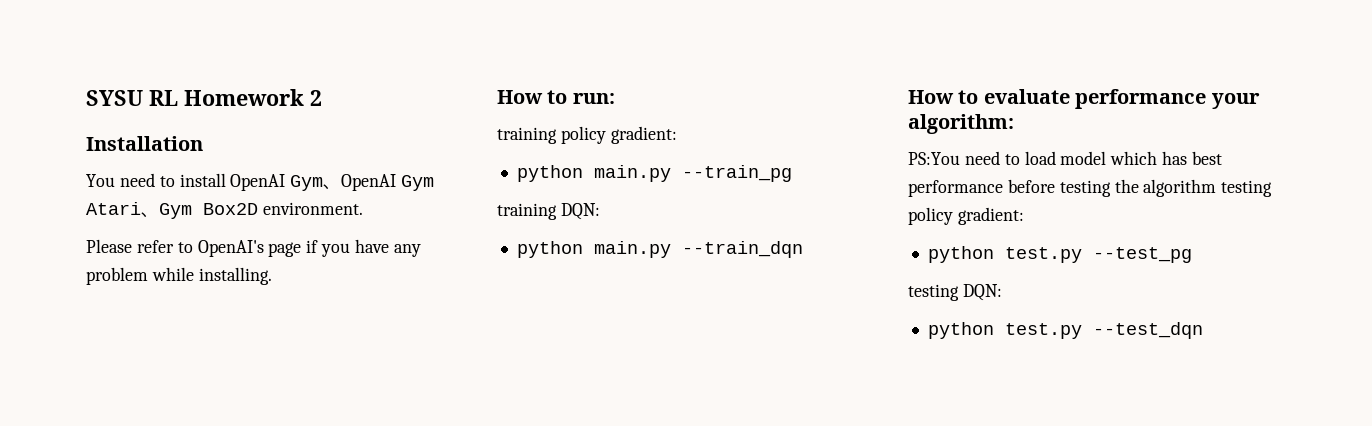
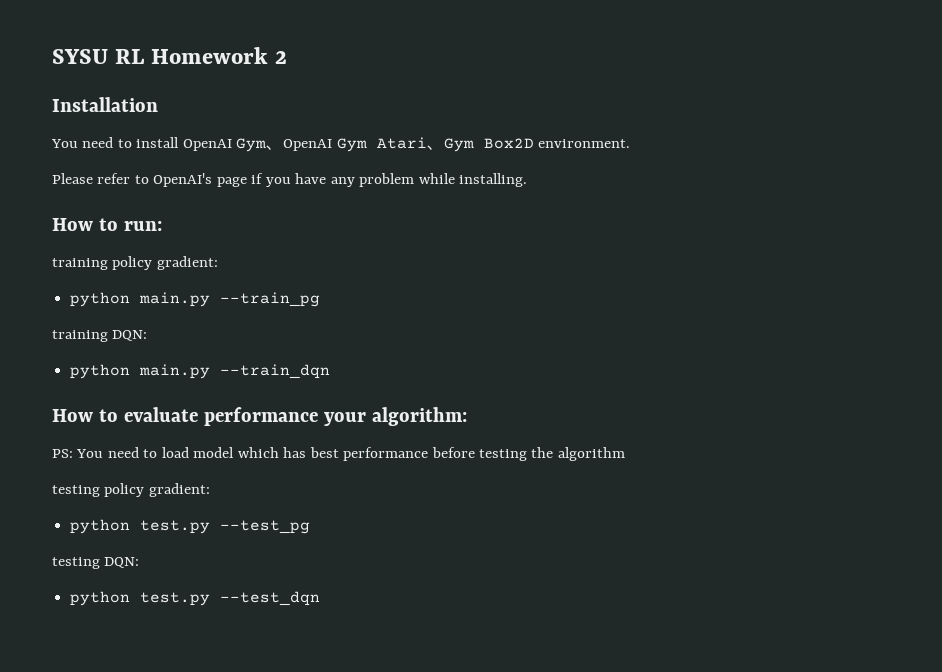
[908,152,960,165] PS:You -> [52,449,104,458] PS: You
(1217, 188) none -> (625, 454) //

